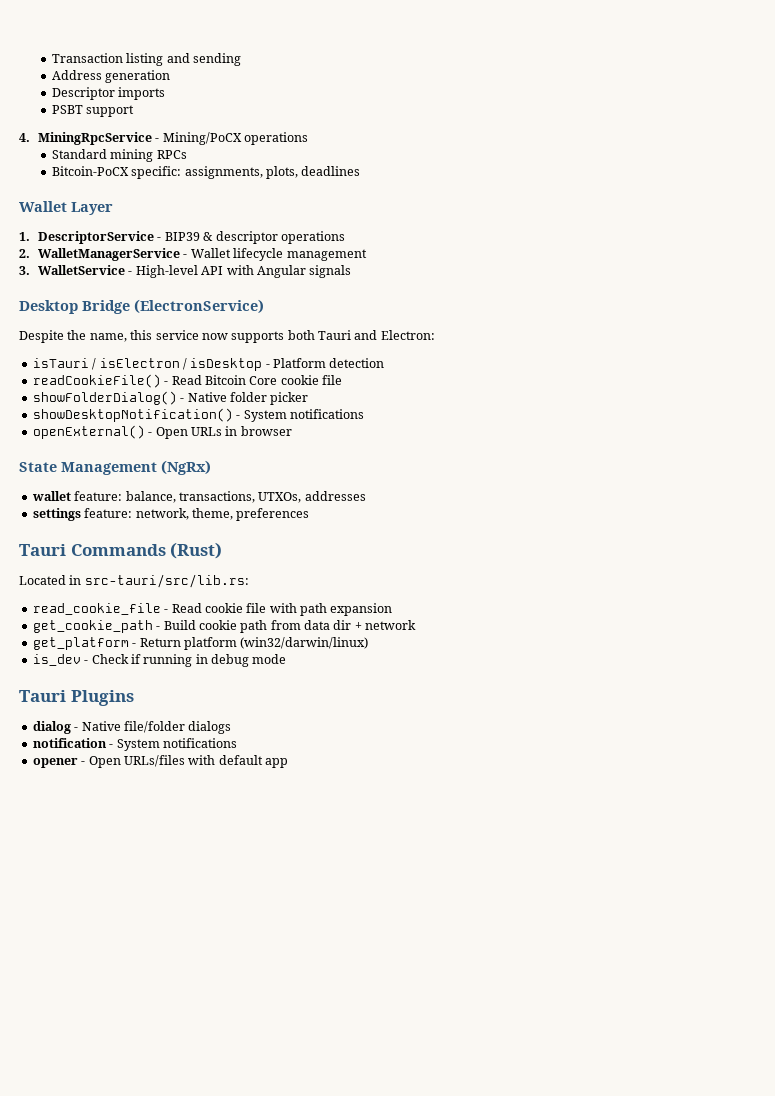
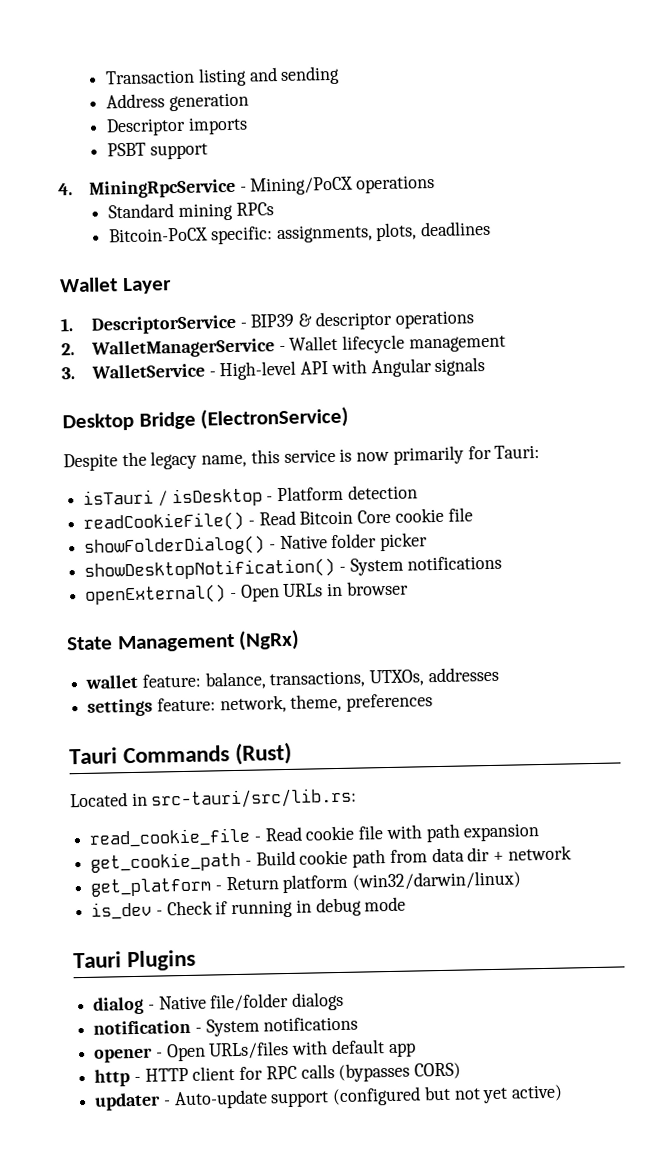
(87, 335) none -> [150,450,198,470] legacy
[201,330,435,343] now supports both Tauri and Electron: -> [339,444,541,465] is now primarily for Tauri:
[99,358,187,370] isElectron / -> (168, 498) none
(288, 763) none -> [94,1062,462,1087] [94,1084,564,1111] // http - HTTP client for RPC calls (bypasses CORS) // updater - Auto-update support (configured but not yet active)

